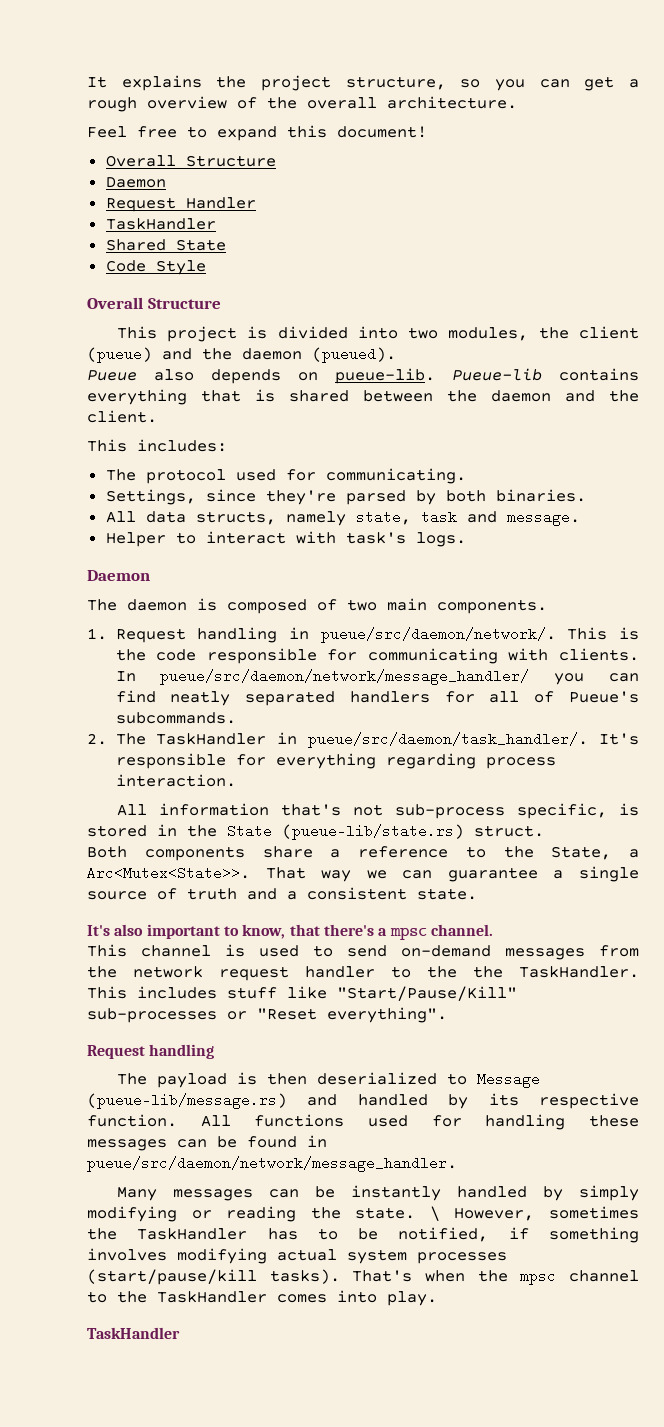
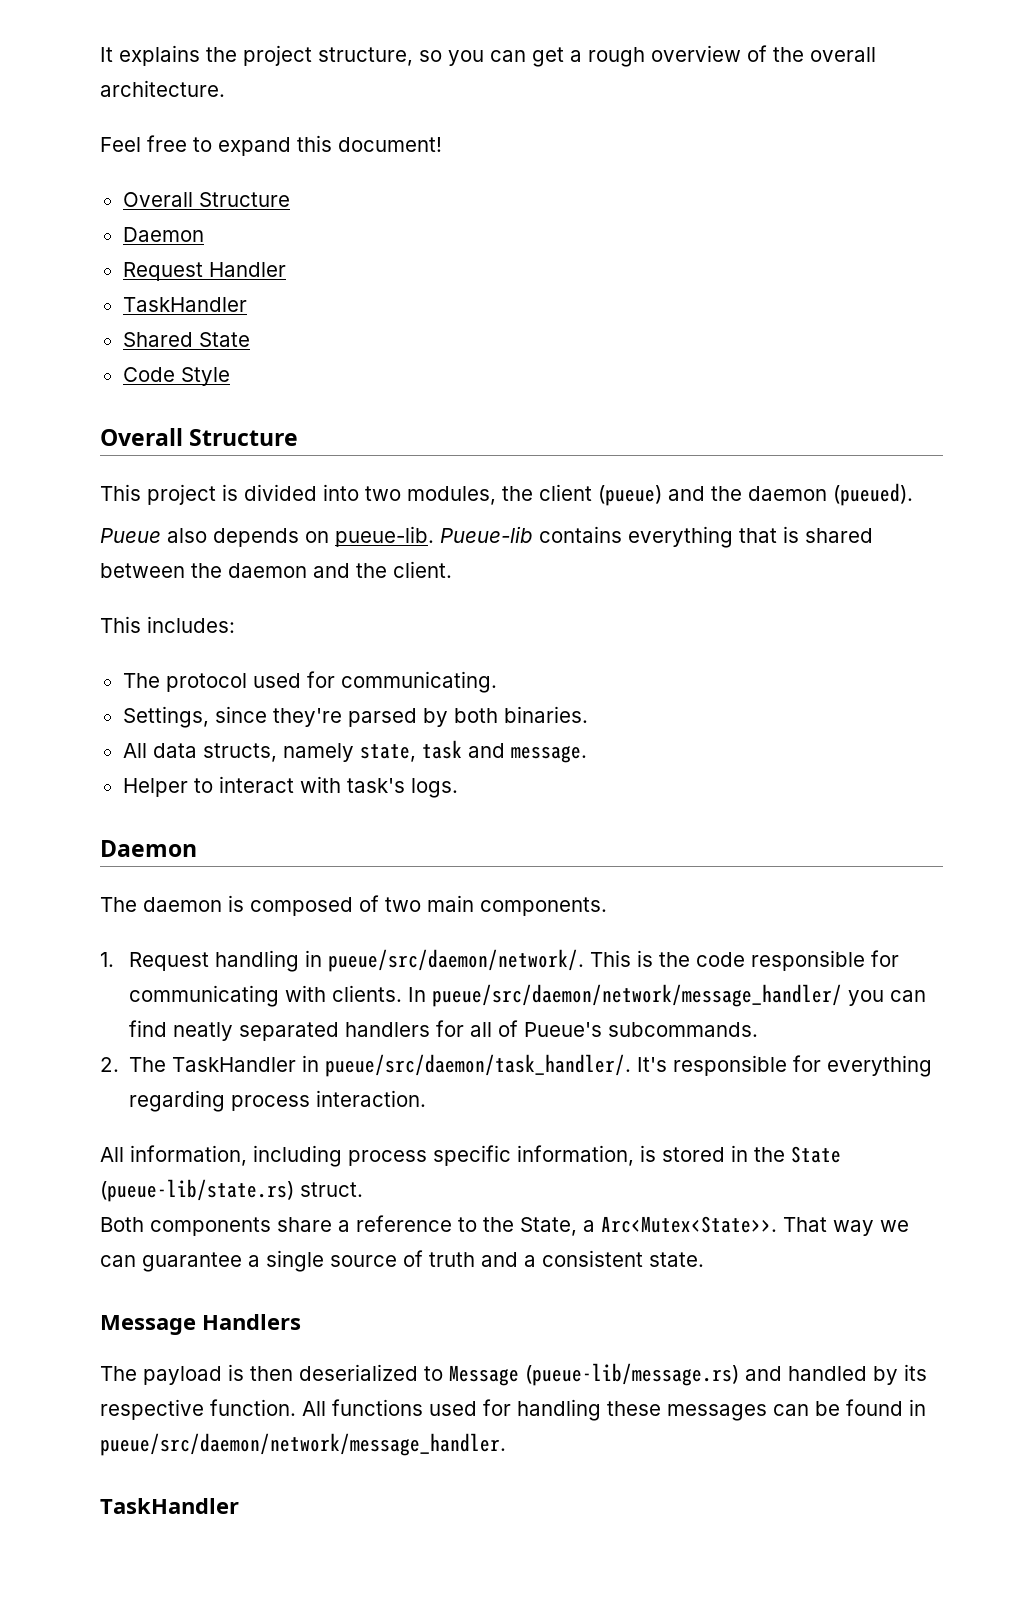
[158,803,607,819] information that's not sub-process specific, -> [130,1145,634,1167] information, including process specific information,
[87,924,493,940] [87,944,639,960] [87,966,639,981] [87,986,517,1001] [87,1007,447,1023] [87,1044,215,1059] It's also important to know, that there's a mpsc channel. // This channel is used to send on-demand messages from the network request handler to the the TaskHandler. This includes stuff like "Start/Pause/Kill" sub-processes or "Reset everything". // Request handling -> [100,1314,301,1335] Message Handlers
[116,1185,639,1201] [87,1206,639,1222] [87,1227,639,1243] [87,1248,507,1264] [87,1269,639,1285] [87,1290,437,1306] // Many messages can be instantly handled by simply modifying or reading the state. \ However, sometimes the TaskHandler has to be notified, if something involves modifying actual system processes (start/pause/kill tasks). That's when the mpsc channel to the TaskHandler comes into play. -> (506, 1444) none

